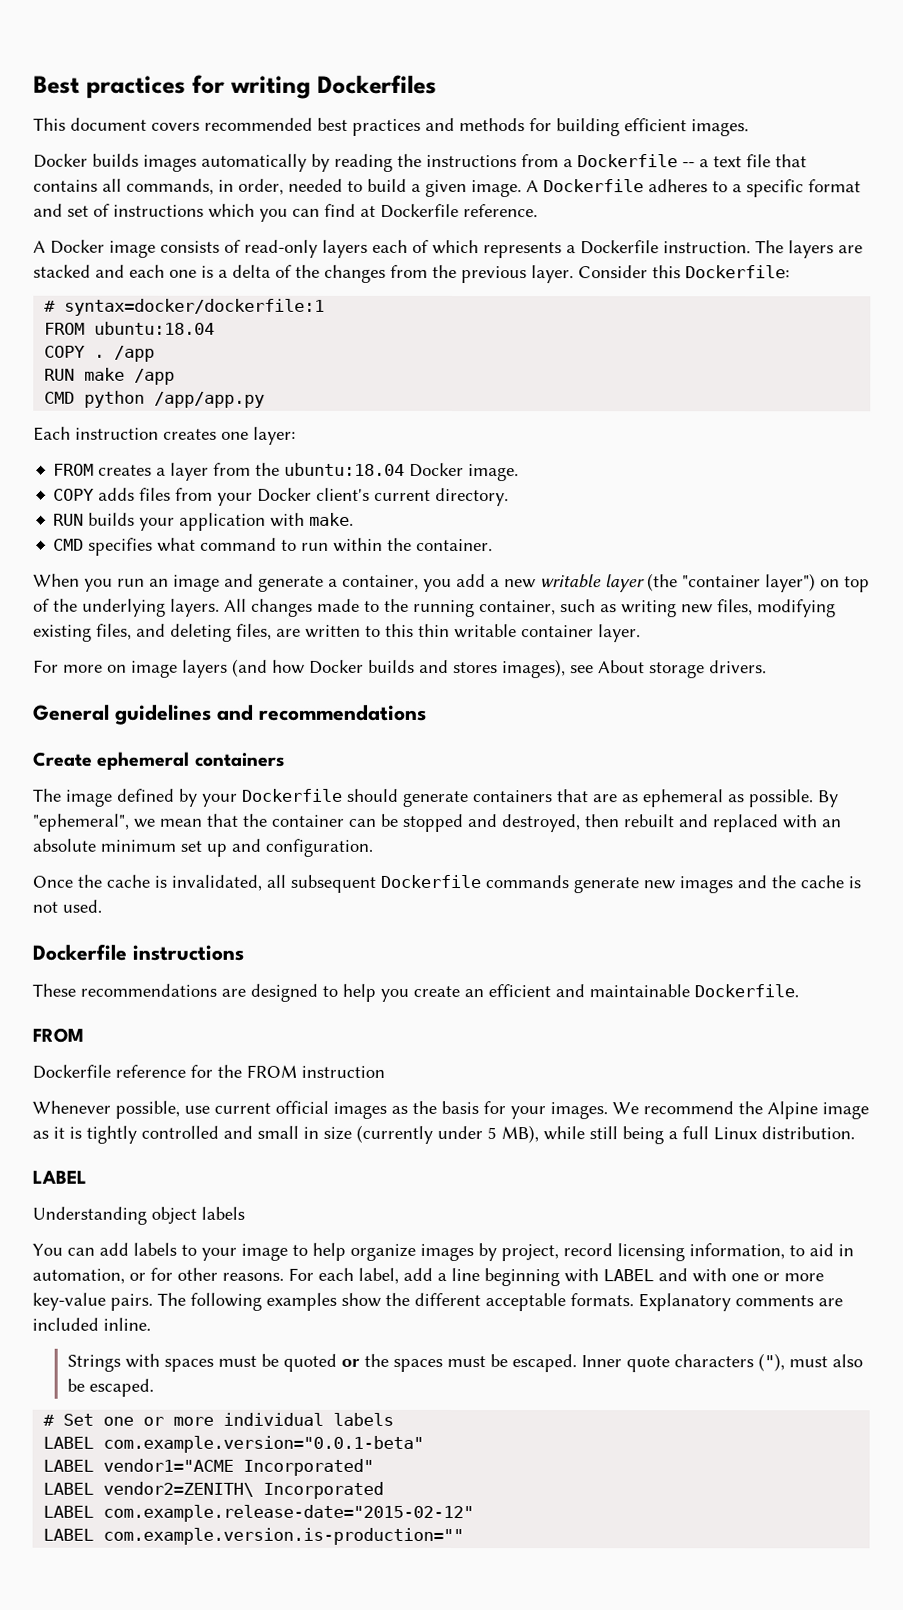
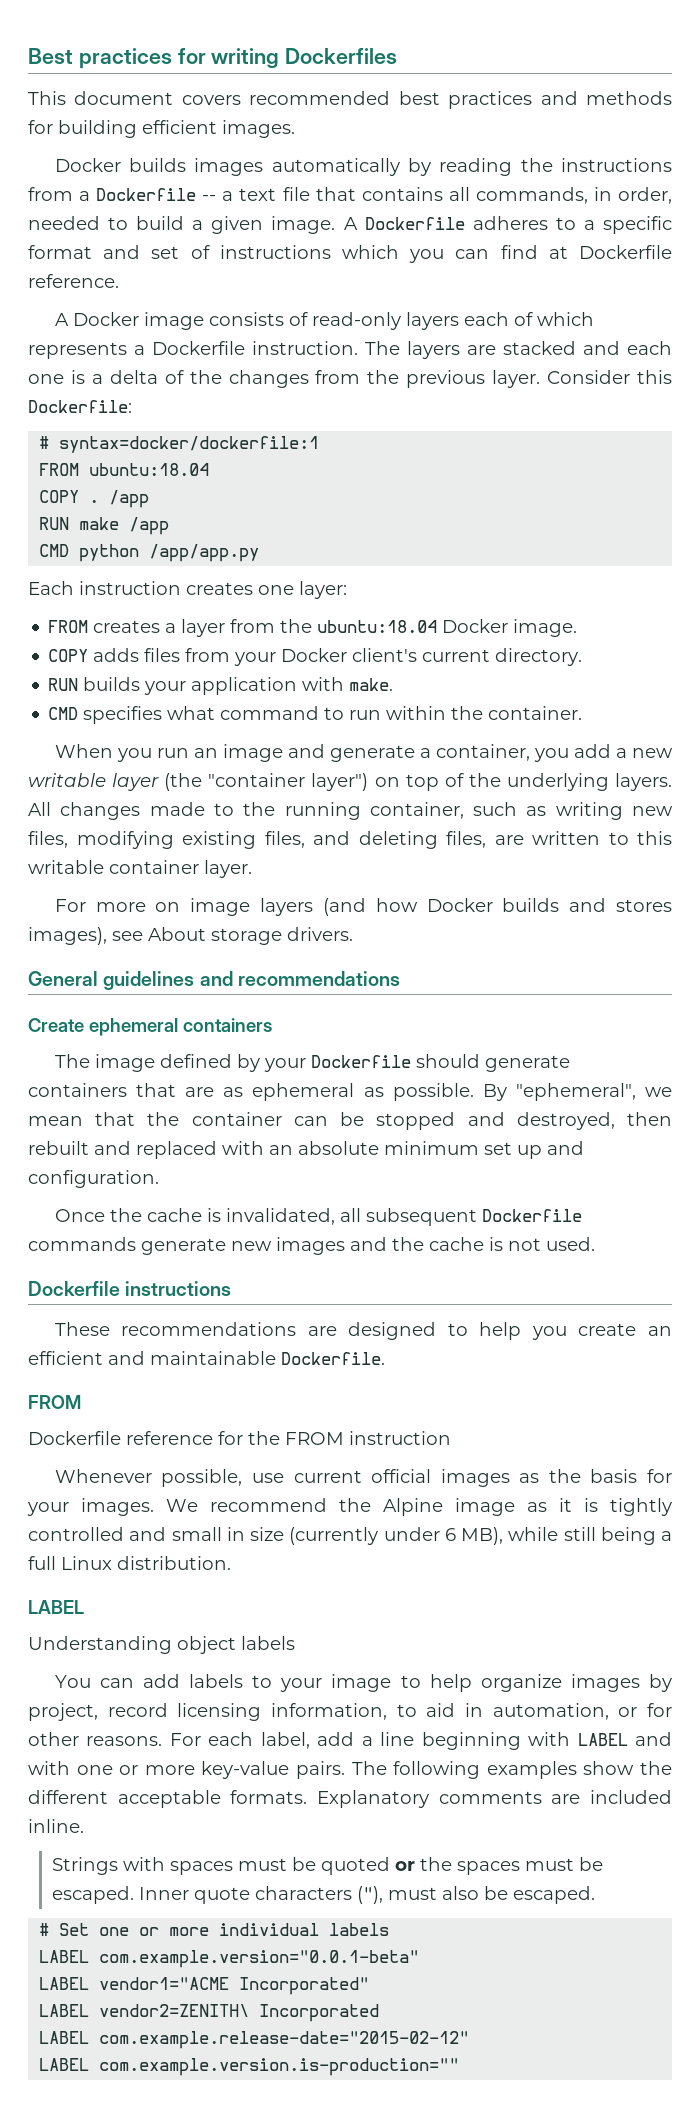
[418,623,450,637] thin -> (672, 838) none
[487,1127,497,1140] 5 -> [444,1528,456,1541] 6

